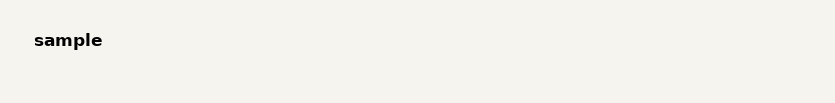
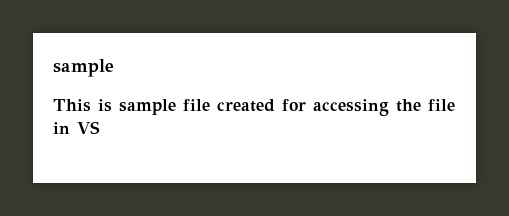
[34,33,103,50] sample -> [53,59,114,77] [53,99,455,116] [53,121,100,134] sample // This is sample file created for accessing the file in VS

